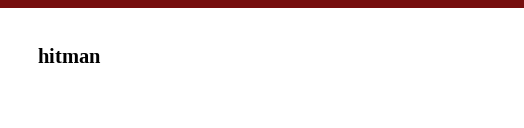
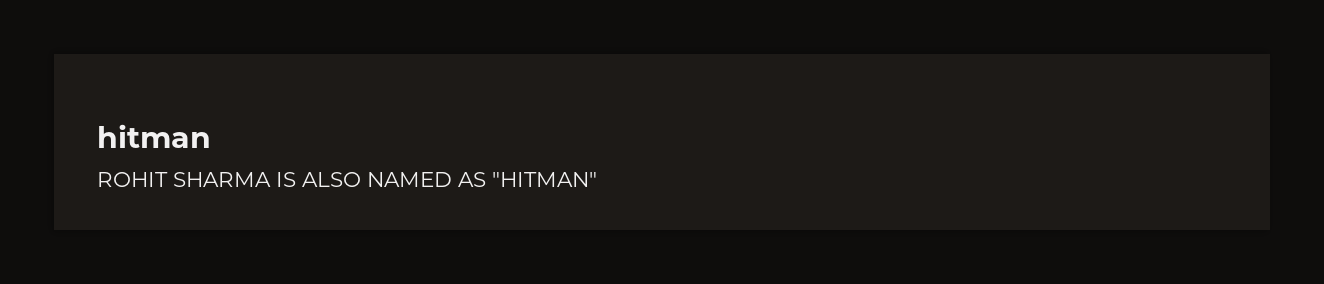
(101, 55) none -> [97,172,597,187] // ROHIT SHARMA IS ALSO NAMED AS "HITMAN"

